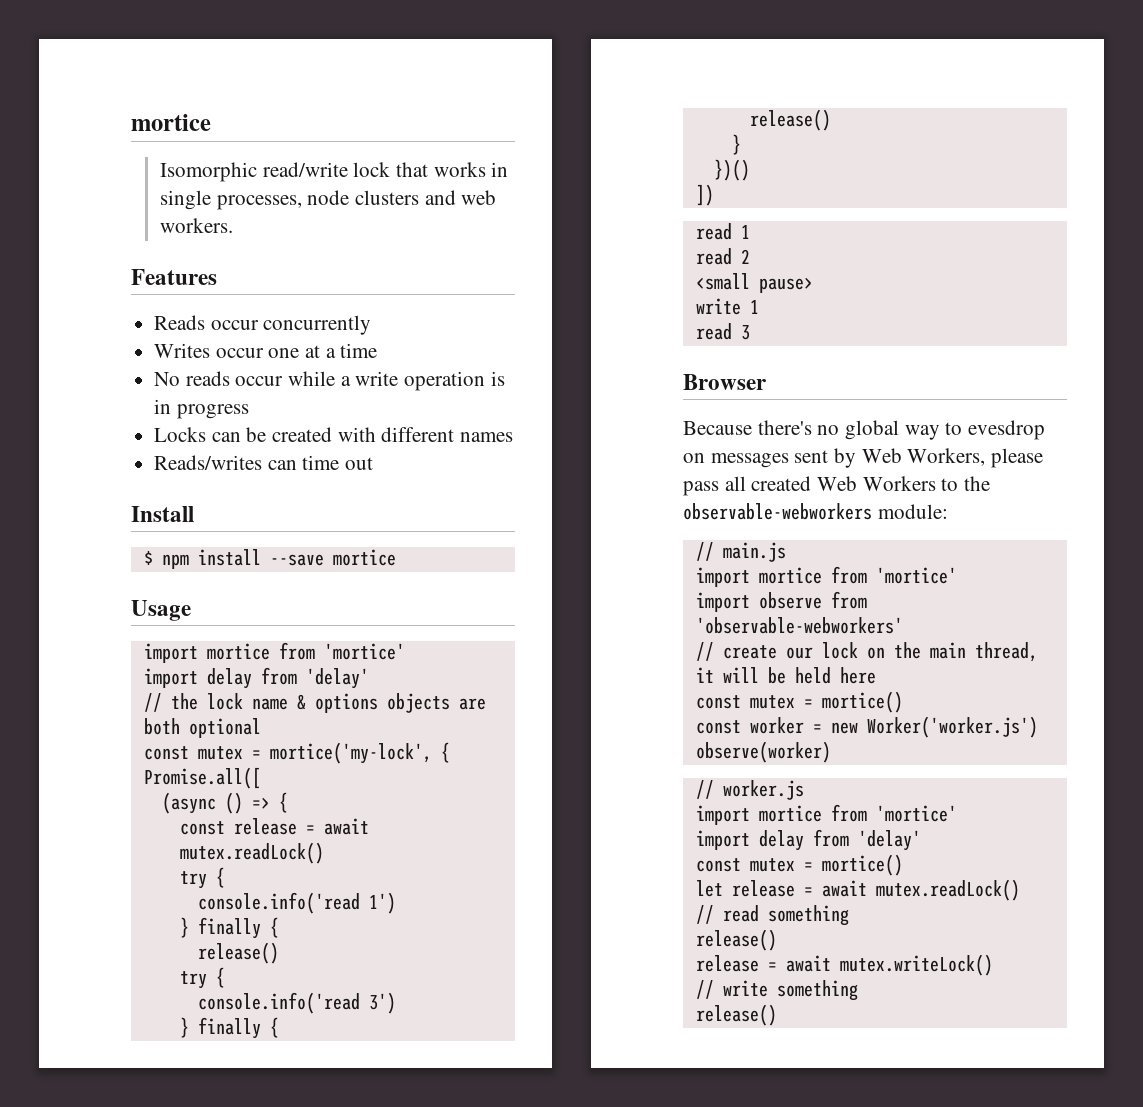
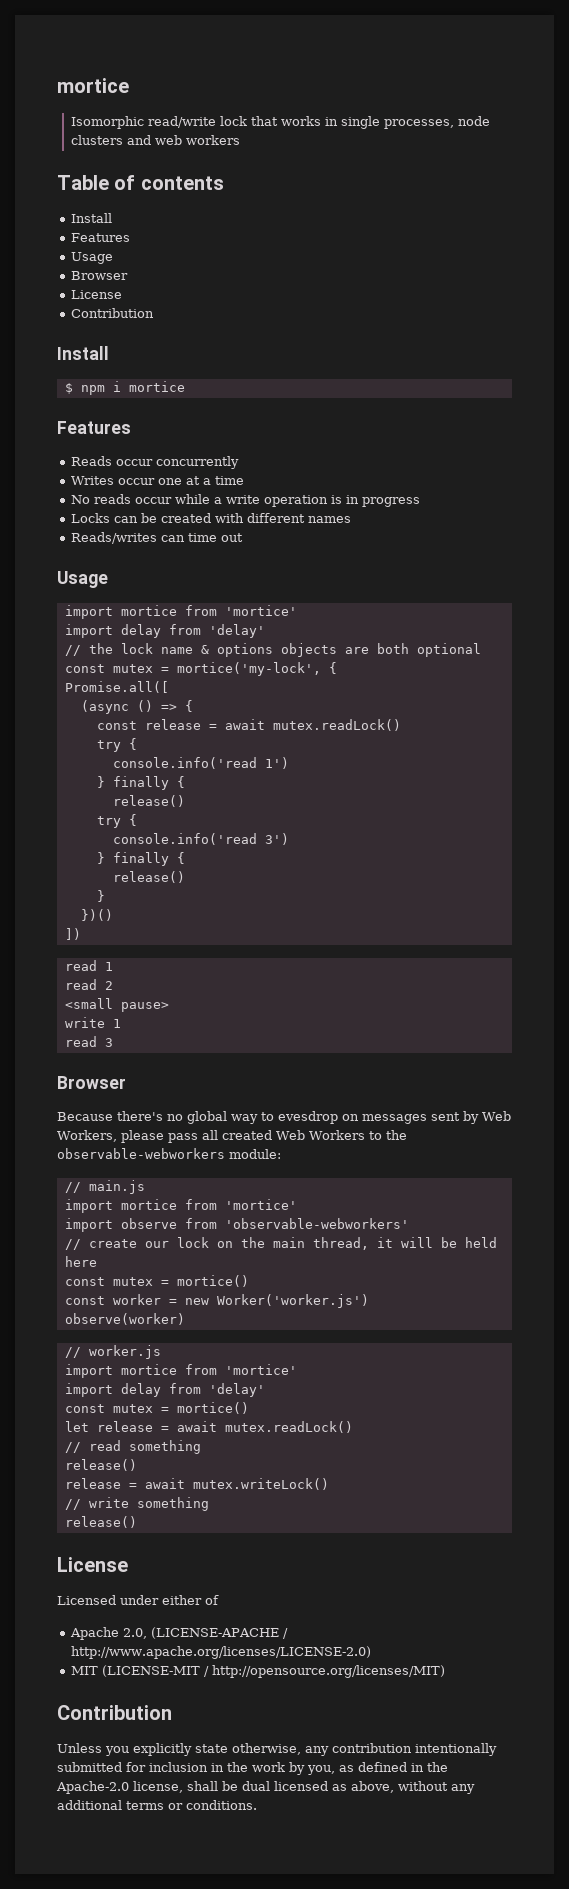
[159,218,233,233] workers. -> [185,135,240,145] [57,175,224,190] [70,213,112,223] [70,233,130,242] [70,252,113,264] [70,271,128,280] [70,290,122,299] [70,308,154,318] [57,346,109,360] [64,381,185,395] workers // Table of contents // Install // Features // Usage // Browser // License // Contribution // Install // $ npm i mortice
[131,506,194,522] [143,549,396,569] // Install // $ npm install --save mortice -> (243, 537) none
(777, 1015) none -> [57,1557,128,1572] [57,1595,219,1605] [69,1627,288,1640] [70,1646,371,1659] [70,1665,445,1678] [57,1705,172,1720] [57,1743,497,1756] [57,1762,448,1775] [56,1781,475,1794] [57,1800,257,1810] // License // Licensed under either of // Apache 2.0, (LICENSE-APACHE / http://www.apache.org/licenses/LICENSE-2.0) // MIT (LICENSE-MIT / http://opensource.org/licenses/MIT) // Contribution // Unless you explicitly state otherwise, any contribution intentionally submitted for inclusion in the work by you, as defined in the Apache-2.0 license, shall be dual licensed as above, without any additional terms or conditions.

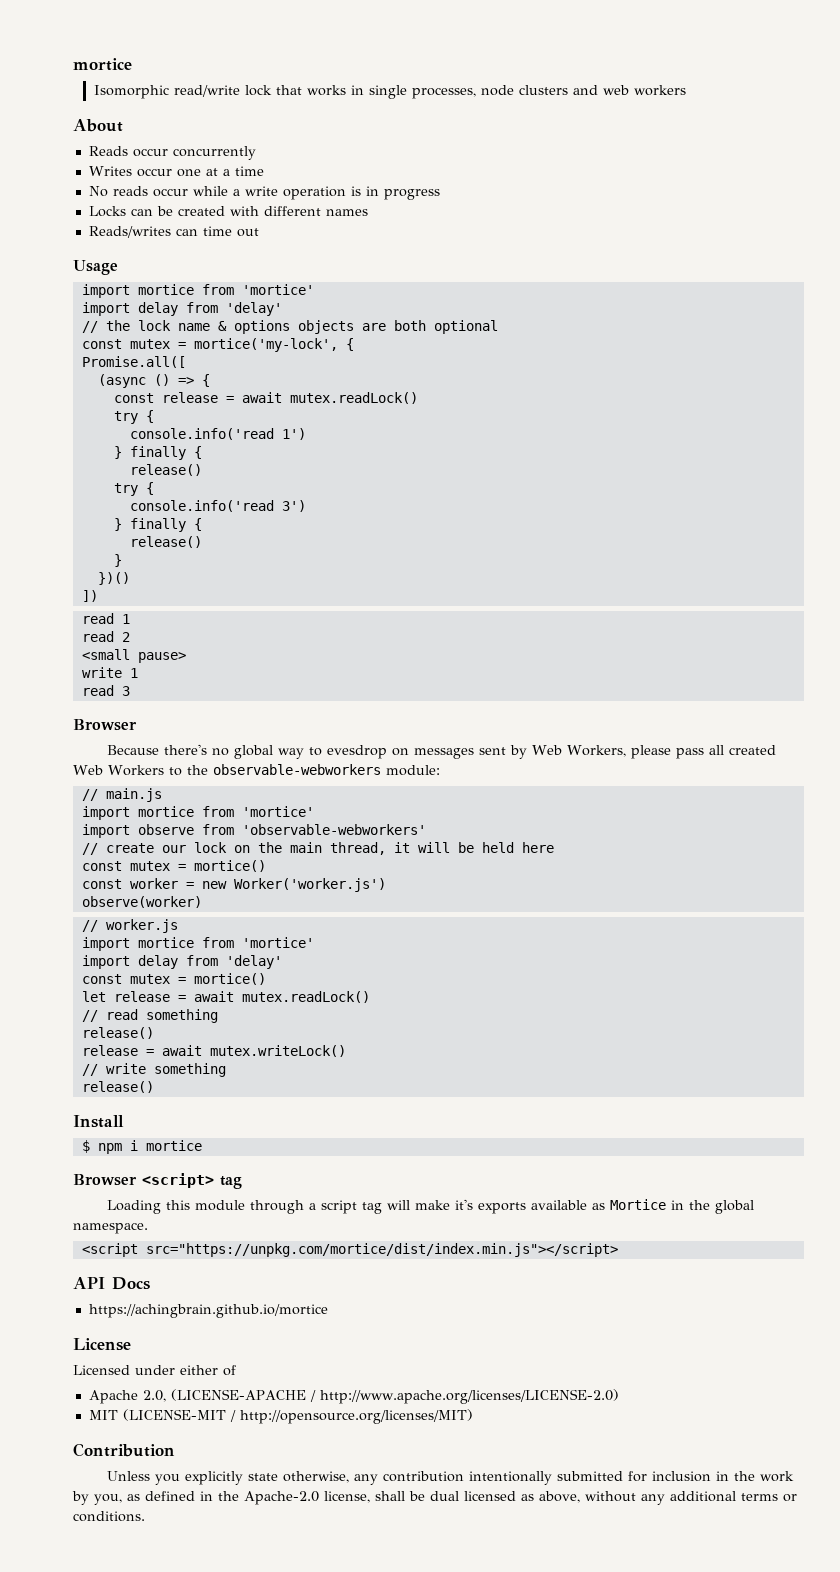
[57,175,224,190] [70,213,112,223] [70,233,130,242] [70,252,113,264] [70,271,128,280] [70,290,122,299] [70,308,154,318] [57,346,109,360] [64,381,185,395] [57,421,131,434] Table of contents // Install // Features // Usage // Browser // License // Contribution // Install // $ npm i mortice // Features -> [73,119,123,132] About
(137, 1522) none -> [73,1115,124,1128] [81,1140,202,1154] [73,1173,242,1189] [106,1199,754,1214] [73,1222,148,1234] [81,1243,618,1257] [73,1277,150,1290] [88,1304,328,1318] // Install // $ npm i mortice // Browser <script> tag // Loading this module through a script tag will make it's exports available as Mortice in the global namespace. // <script src="https://unpkg.com/mortice/dist/index.min.js"></script> // API Docs // https://achingbrain.github.io/mortice

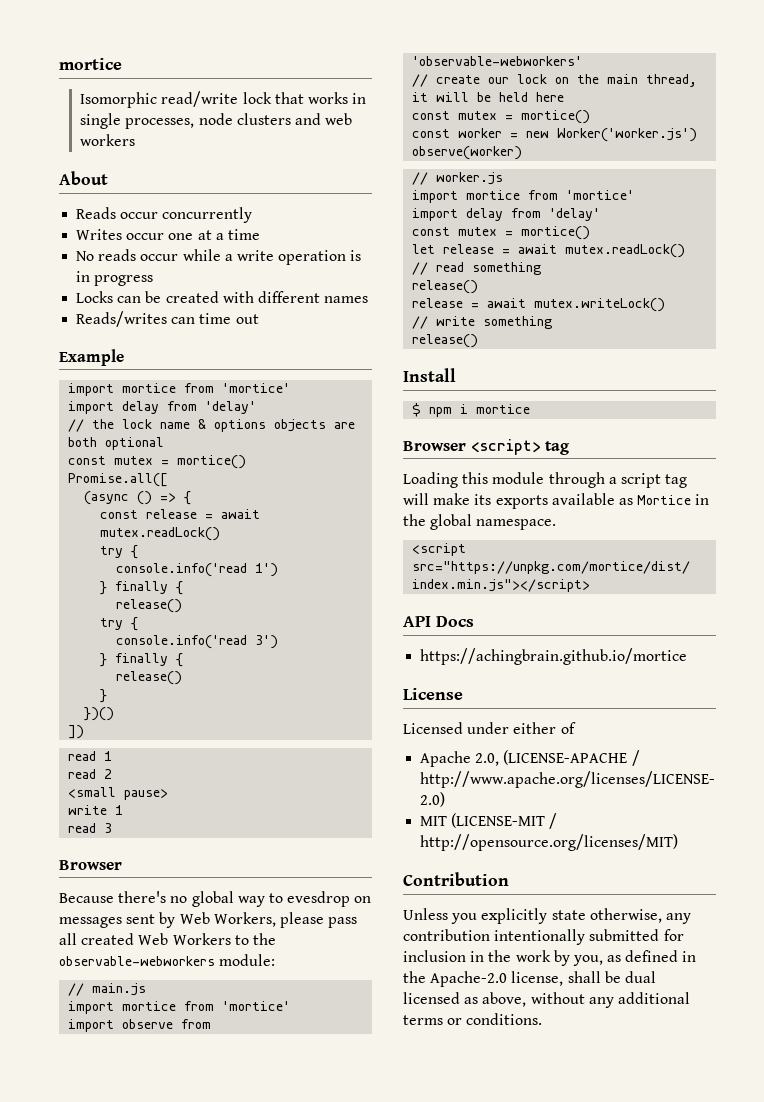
[73,260,118,275] Usage -> [59,349,124,366] Example
[193,338,354,352] mortice('my-lock', { -> [177,455,247,469] mortice()
[454,1199,473,1210] it's -> [474,494,492,505] its

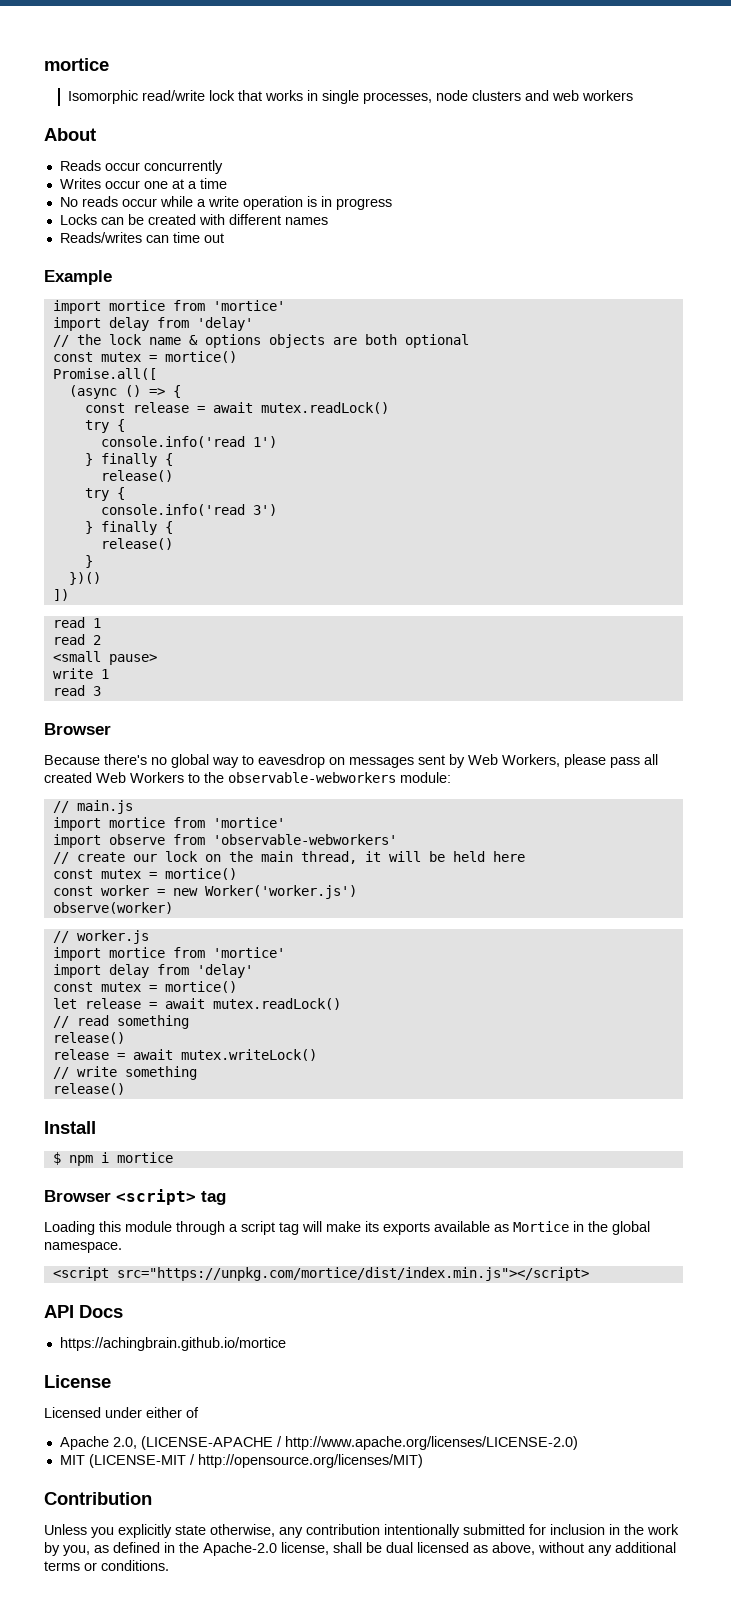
[287,891,351,907] evesdrop -> [258,754,325,768] eavesdrop

